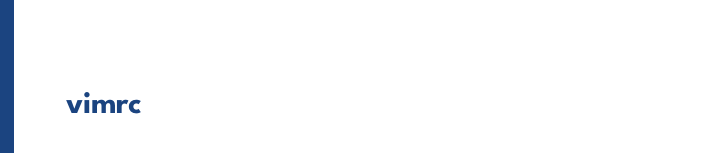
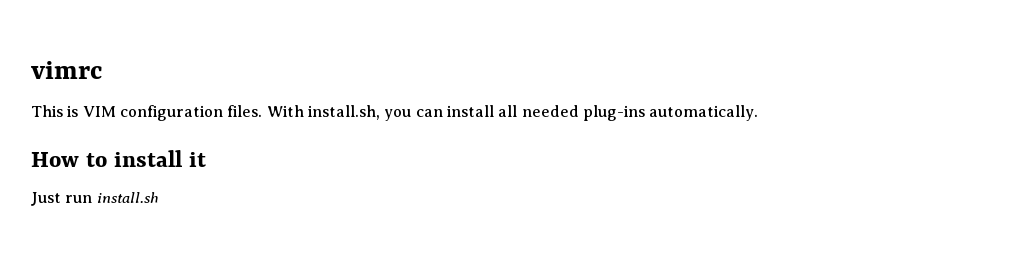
(141, 103) none -> [31,105,759,121] [31,150,207,167] [31,192,159,206] // This is VIM configuration files. With install.sh, you can install all needed plug-ins automatically. // How to install it // Just run install.sh

